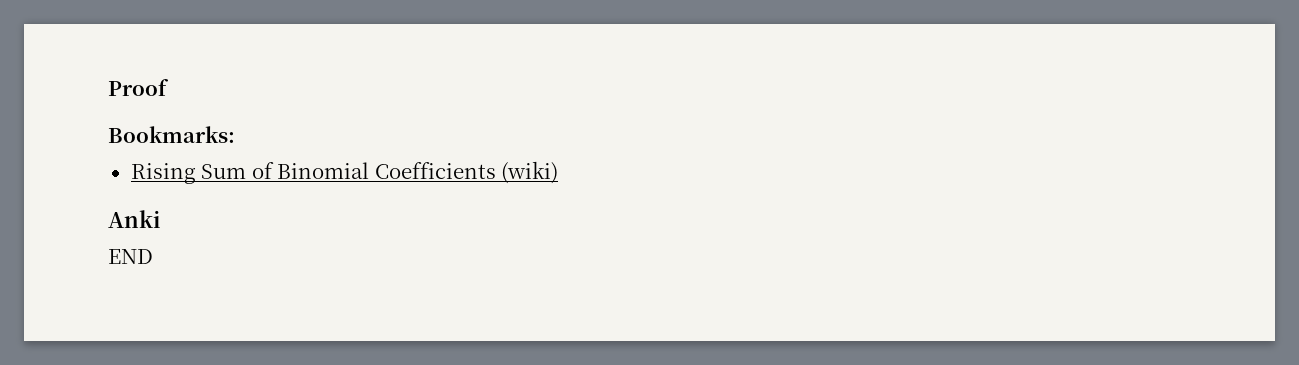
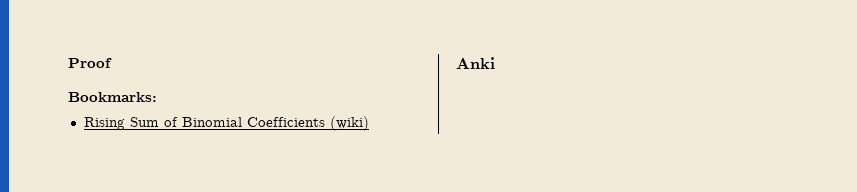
[108,249,153,264] // END -> (495, 63) none

